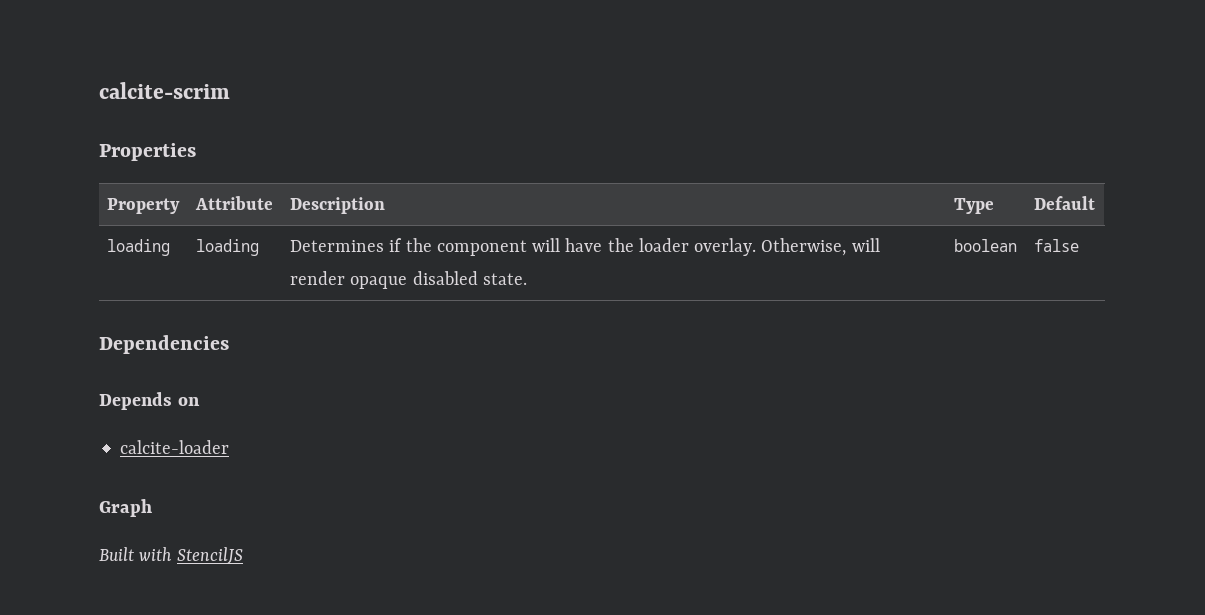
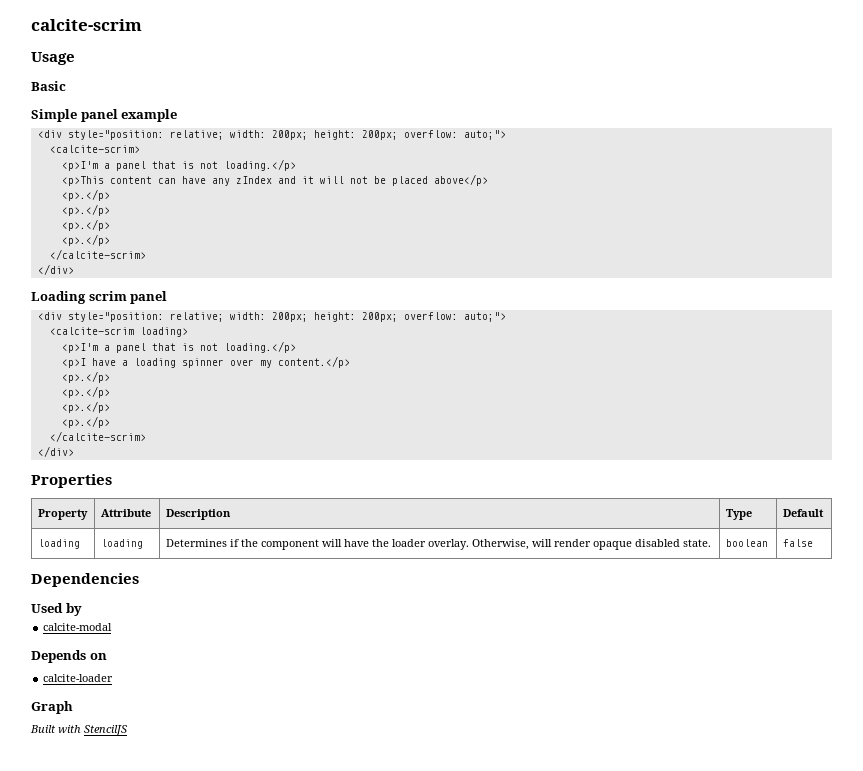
(230, 90) none -> [31,52,75,65] [31,81,66,91] [31,109,178,122] [37,130,506,140] [49,145,140,153] [61,159,296,171] [61,174,488,186] [61,189,110,201] [61,204,110,216] [61,219,110,231] [61,234,110,246] [49,249,146,260] [37,264,74,275] [31,291,168,304] [37,312,506,322] [49,327,188,337] [61,341,296,353] [61,356,350,368] [61,371,110,383] [61,386,110,398] [61,401,110,413] [61,416,110,428] [49,431,146,442] [37,446,74,457] // Usage // Basic // Simple panel example // <div style="position: relative; width: 200px; height: 200px; overflow: auto;"> // <calcite-scrim> // <p>I'm a panel that is not loading.</p> // <p>This content can have any zIndex and it will not be placed above</p> // <p>.</p> // <p>.</p> // <p>.</p> // <p>.</p> // </calcite-scrim> // </div> // Loading scrim panel // <div style="position: relative; width: 200px; height: 200px; overflow: auto;"> // <calcite-scrim loading> // <p>I'm a panel that is not loading.</p> // <p>I have a loading spinner over my content.</p> // <p>.</p> // <p>.</p> // <p>.</p> // <p>.</p> // </calcite-scrim> // </div>
(229, 344) none -> [31,603,82,616] [43,623,113,631] // Used by // calcite-modal

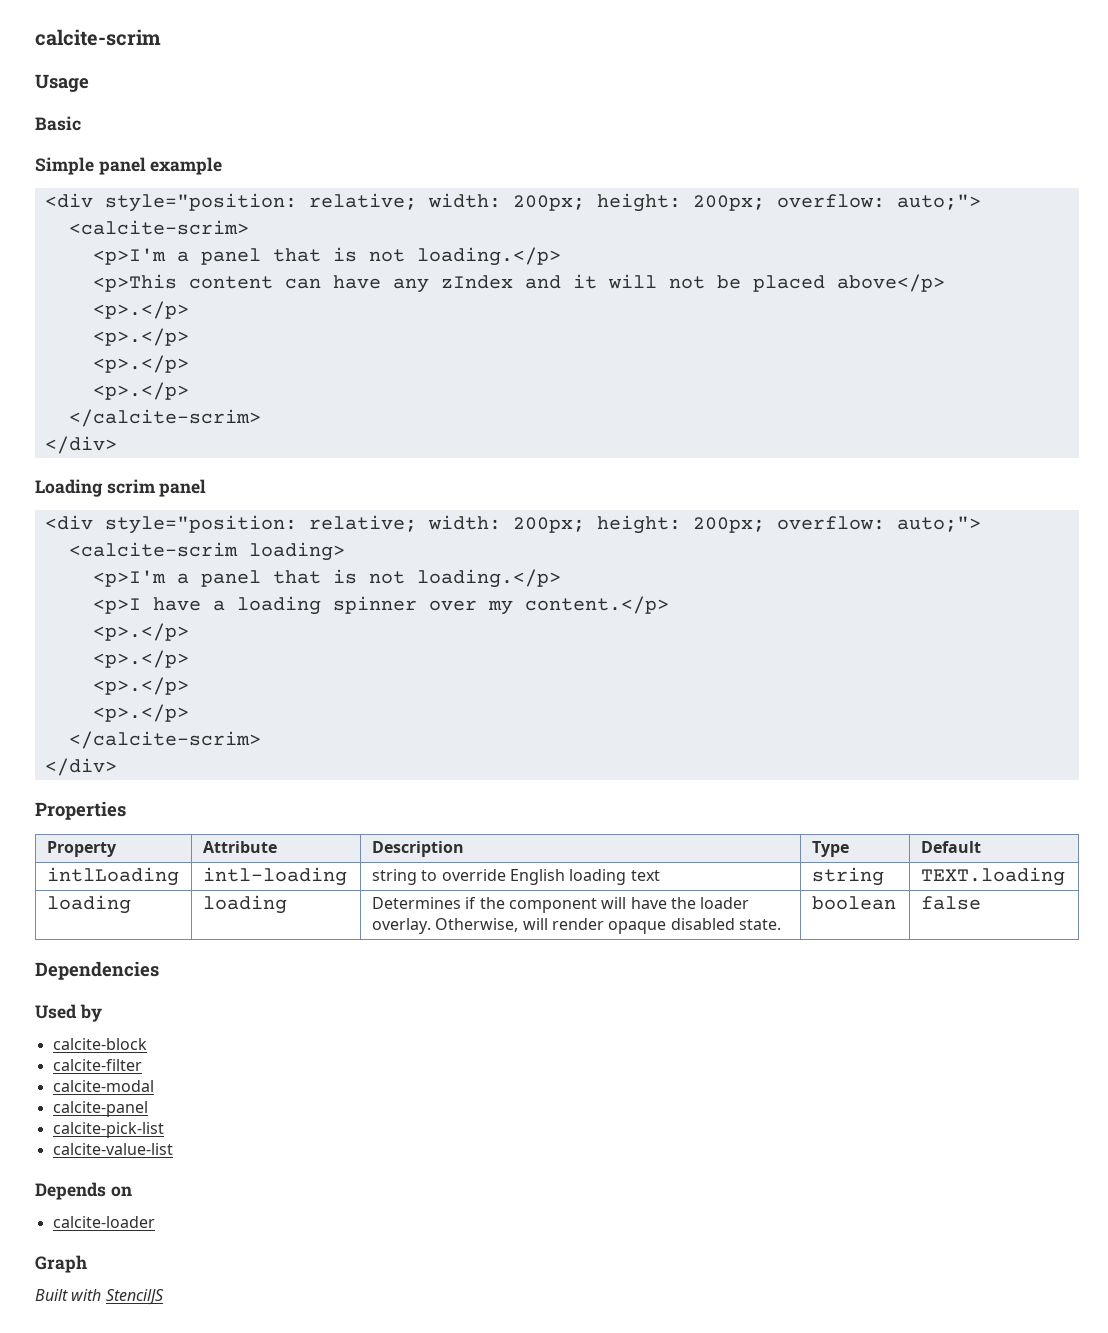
(824, 513) none -> [46,867,179,886] [202,867,347,886] [371,869,660,885] [811,867,884,886] [920,867,1065,886] // intlLoading | intl-loading | string to override English loading text | string | TEXT.loading
(82, 609) none -> [52,1038,147,1050] [52,1059,142,1071] // calcite-block // calcite-filter
(113, 627) none -> [52,1101,148,1117] [52,1122,164,1138] [52,1143,173,1155] // calcite-panel // calcite-pick-list // calcite-value-list

